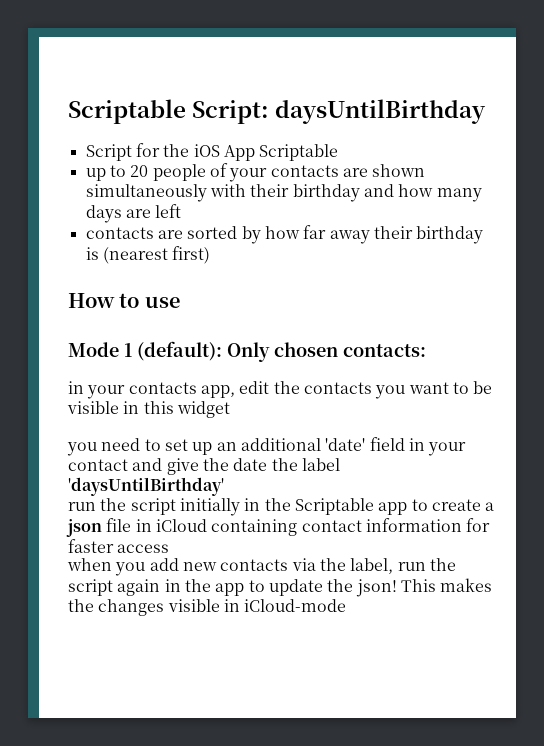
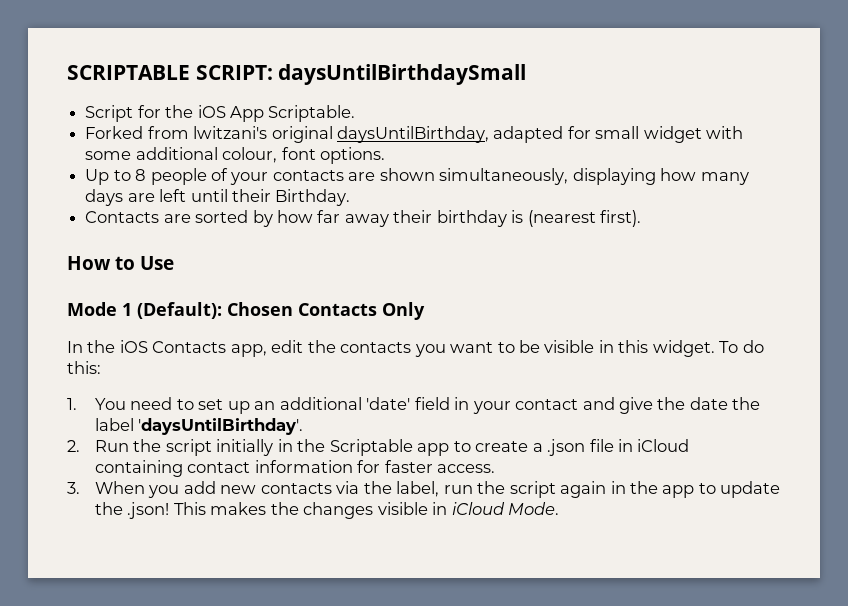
[68,99,487,124] Scriptable Script: daysUntilBirthday -> [67,64,527,85] SCRIPTABLE SCRIPT: daysUntilBirthdaySmall
[259,144,339,161] [85,165,149,181] Scriptable // up to 20 -> [268,105,356,122] [85,126,744,143] [85,147,385,164] [85,169,147,185] Scriptable. // Forked from lwitzani's original daysUntilBirthday, adapted for small widget with some additional colour, font options. // Up to 8
[85,184,394,202] simultaneously with their birthday and -> [439,168,656,185] simultaneously, displaying
[85,227,154,239] // contacts -> [190,189,351,206] [85,211,160,223] until their Birthday. // Contacts
[172,246,211,264] first) -> [600,210,642,227] first).
[144,296,180,308] use -> [140,256,175,270] Use
[137,341,426,362] [68,381,197,399] (default): Only chosen contacts: // in your contacts -> [137,302,425,320] [67,340,227,353] (Default): Chosen Contacts Only // In the iOS Contacts
[176,401,230,418] [67,442,97,456] widget // you -> [652,340,764,357] [67,361,101,374] [67,398,127,410] widget. To do this: // 1. You
[68,477,224,496] [68,502,96,511] 'daysUntilBirthday' // run -> [138,418,304,435] [67,440,130,452] 'daysUntilBirthday'. // 2. Run
[66,519,102,537] json -> [547,439,586,456] .json
[117,544,170,553] [67,558,112,571] access // when -> [437,464,496,473] [67,481,146,494] access. // 3. When
[355,579,397,597] json! -> [127,502,170,519] .json!
[244,599,347,612] iCloud-mode -> [451,502,560,515] iCloud Mode.

